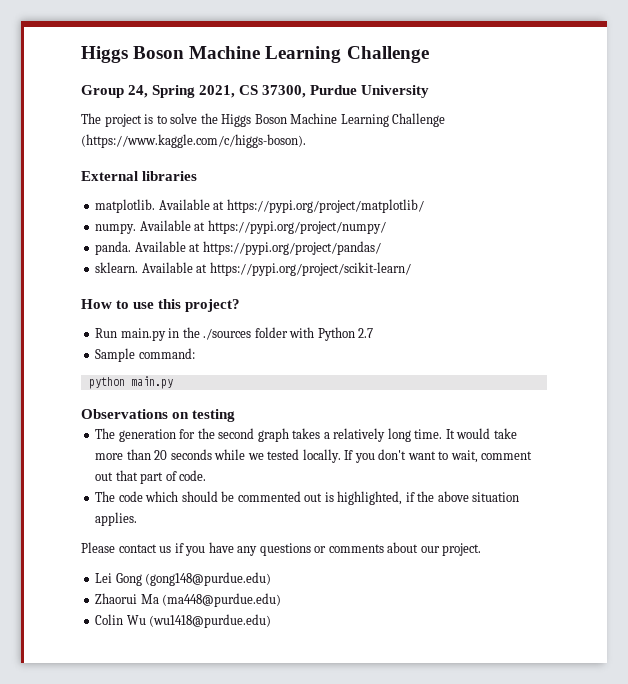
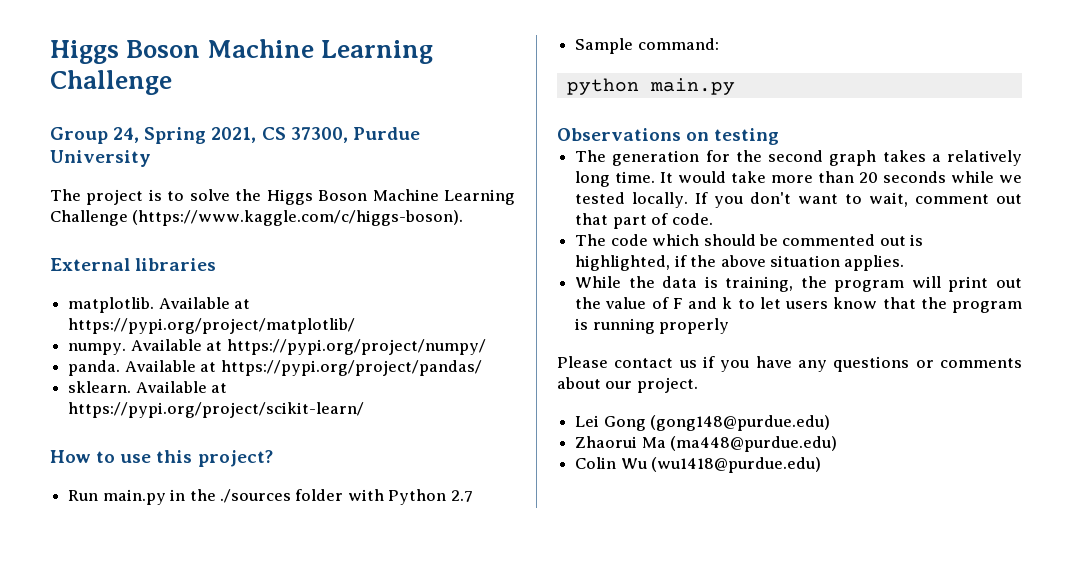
(138, 519) none -> [575,276,1022,292] [575,297,1023,313] [575,318,730,334] // While the data is training, the program will print out the value of F and k to let users know that the program is running properly

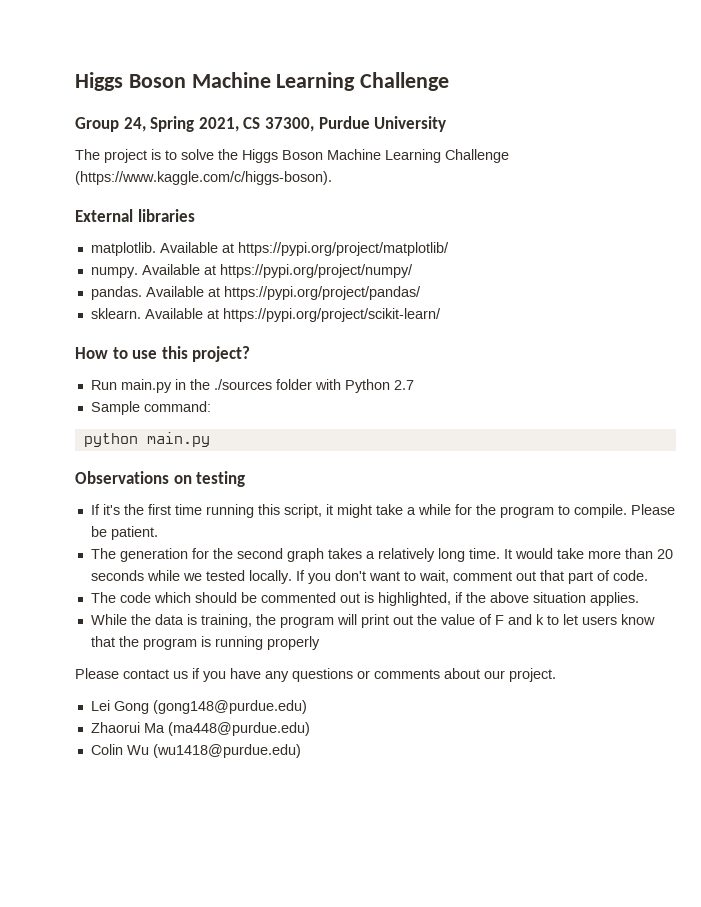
[68,360,121,376] panda. -> [90,286,142,300] pandas.
(780, 136) none -> [90,504,675,518] [90,526,158,540] // If it's the first time running this script, it might take a while for the program to compile. Please be patient.

